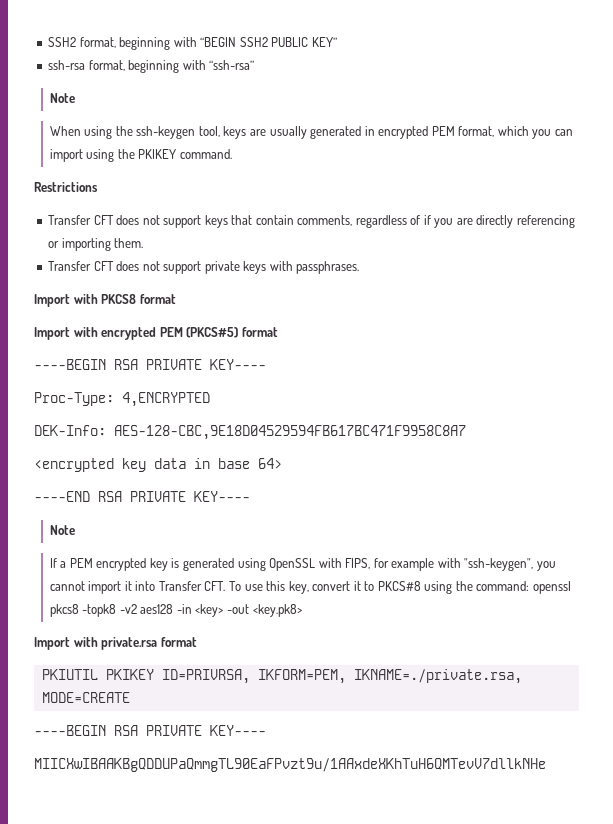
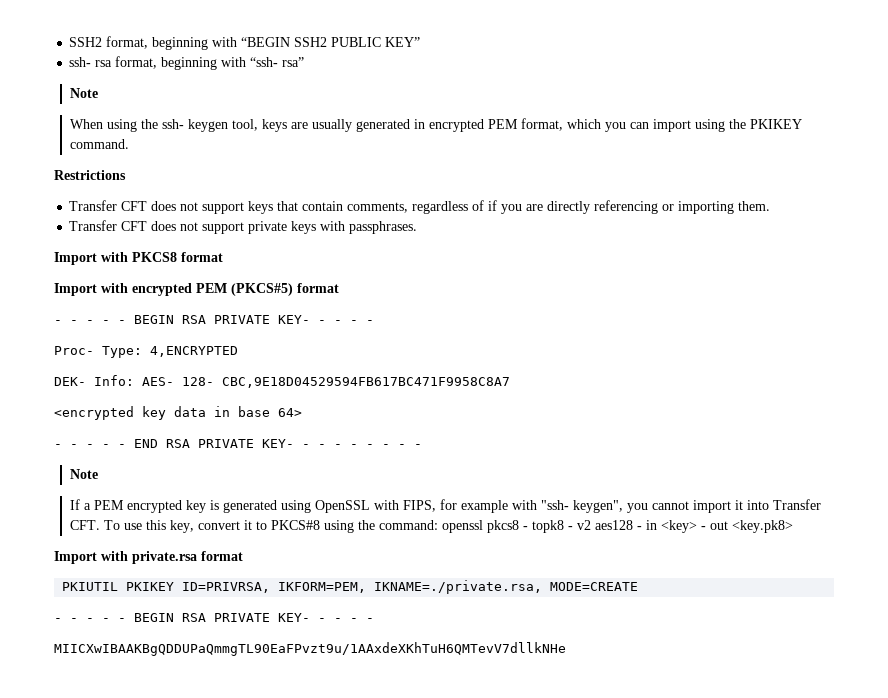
[48,60,255,73] ssh-rsa format, beginning with “ssh-rsa” -> [69,56,305,70] ssh- rsa format, beginning with “ssh- rsa”
[136,126,196,139] ssh-keygen -> [161,119,228,132] ssh- keygen
[34,359,266,370] [34,392,210,407] [34,425,466,440] ----BEGIN RSA PRIVATE KEY---- // Proc-Type: 4,ENCRYPTED // DEK-Info: AES-128-CBC,9E18D04529594FB617BC471F9958C8A7 -> [54,315,374,324] [54,346,238,358] [54,375,510,388] - - - - - BEGIN RSA PRIVATE KEY- - - - - // Proc- Type: 4,ENCRYPTED // DEK- Info: AES- 128- CBC,9E18D04529594FB617BC471F9958C8A7
[34,491,250,502] ----END RSA PRIVATE KEY---- -> [54,439,422,448] - - - - - END RSA PRIVATE KEY- - - - - - - - -
[464,558,534,571] "ssh-keygen", -> [540,500,623,513] "ssh- keygen",
[82,604,250,617] -topk8 -v2 aes128 -in <key> -out -> [522,520,728,533] - topk8 - v2 aes128 - in <key> - out
[34,725,266,736] ----BEGIN RSA PRIVATE KEY---- -> [54,613,374,622] - - - - - BEGIN RSA PRIVATE KEY- - - - -

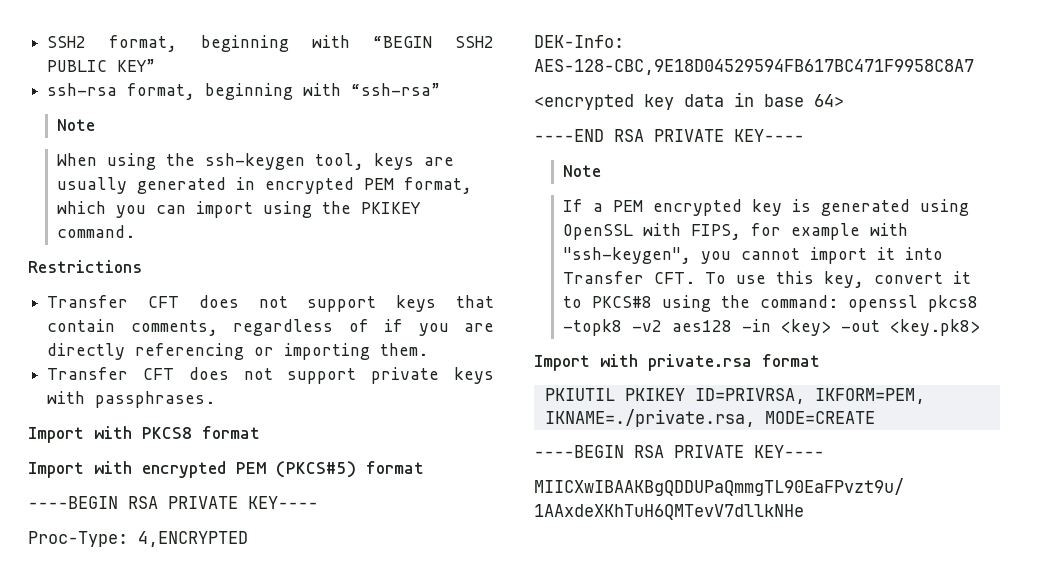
[69,56,305,70] ssh- rsa format, beginning with “ssh- rsa” -> [47,83,441,100] ssh-rsa format, beginning with “ssh-rsa”
[161,119,228,132] ssh- keygen -> [205,153,306,170] ssh-keygen
[54,315,374,324] [54,346,238,358] [54,375,510,388] - - - - - BEGIN RSA PRIVATE KEY- - - - - // Proc- Type: 4,ENCRYPTED // DEK- Info: AES- 128- CBC,9E18D04529594FB617BC471F9958C8A7 -> [28,496,318,509] [28,531,248,547] [534,35,624,48] [534,59,974,75] ----BEGIN RSA PRIVATE KEY---- // Proc-Type: 4,ENCRYPTED // DEK-Info: AES-128-CBC,9E18D04529594FB617BC471F9958C8A7
[54,439,422,448] - - - - - END RSA PRIVATE KEY- - - - - - - - - -> [534,129,804,142] ----END RSA PRIVATE KEY----
[540,500,623,513] "ssh- keygen", -> [563,247,692,264] "ssh-keygen",
[522,520,728,533] - topk8 - v2 aes128 - in <key> - out -> [563,319,881,336] -topk8 -v2 aes128 -in <key> -out
[54,613,374,622] - - - - - BEGIN RSA PRIVATE KEY- - - - - -> [534,445,824,458] ----BEGIN RSA PRIVATE KEY----

